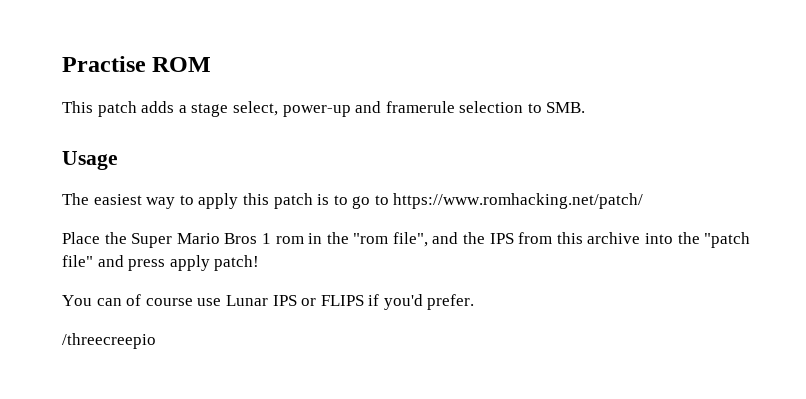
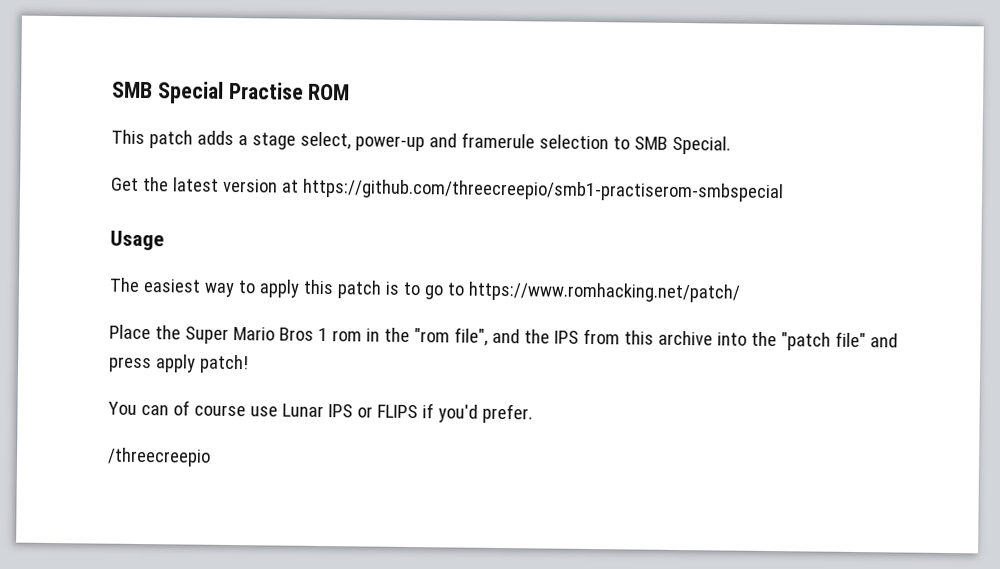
(62, 64) none -> [112,81,224,104] SMB Special
[546,102,586,113] SMB. -> [633,135,731,155] [111,176,784,203] SMB Special. // Get the latest version at https://github.com/threecreepio/smb1-practiserom-smbspecial

